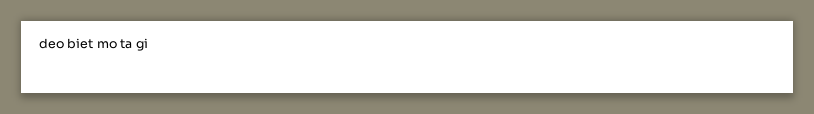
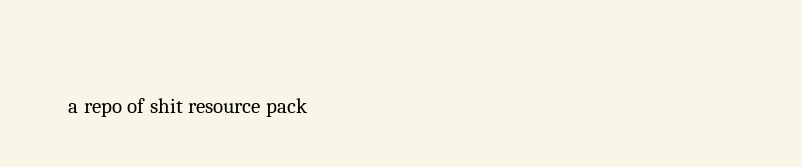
[39,38,148,51] deo biet mo ta gi -> [68,98,308,117] a repo of shit resource pack

